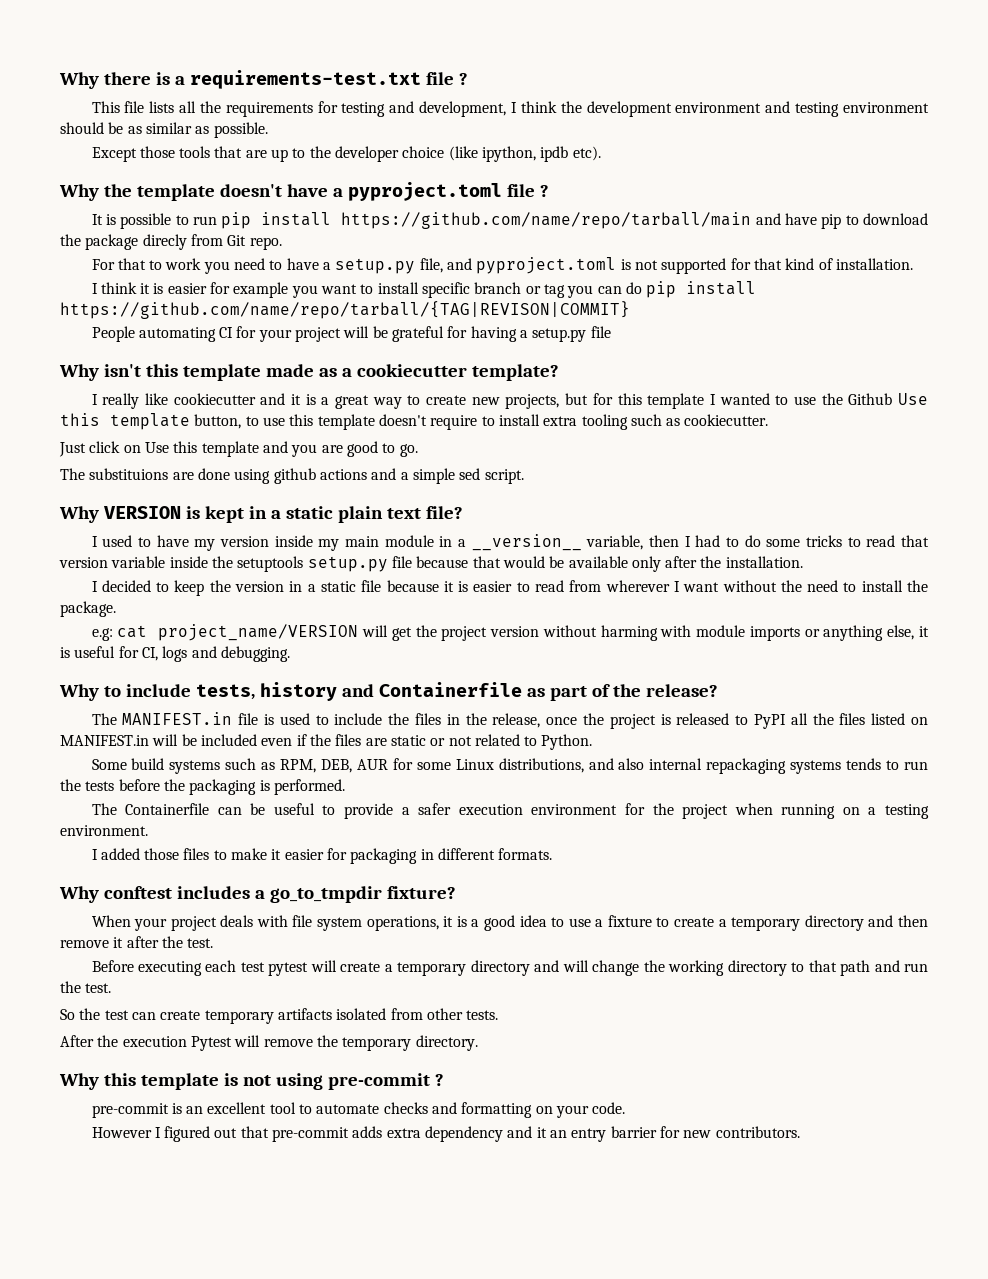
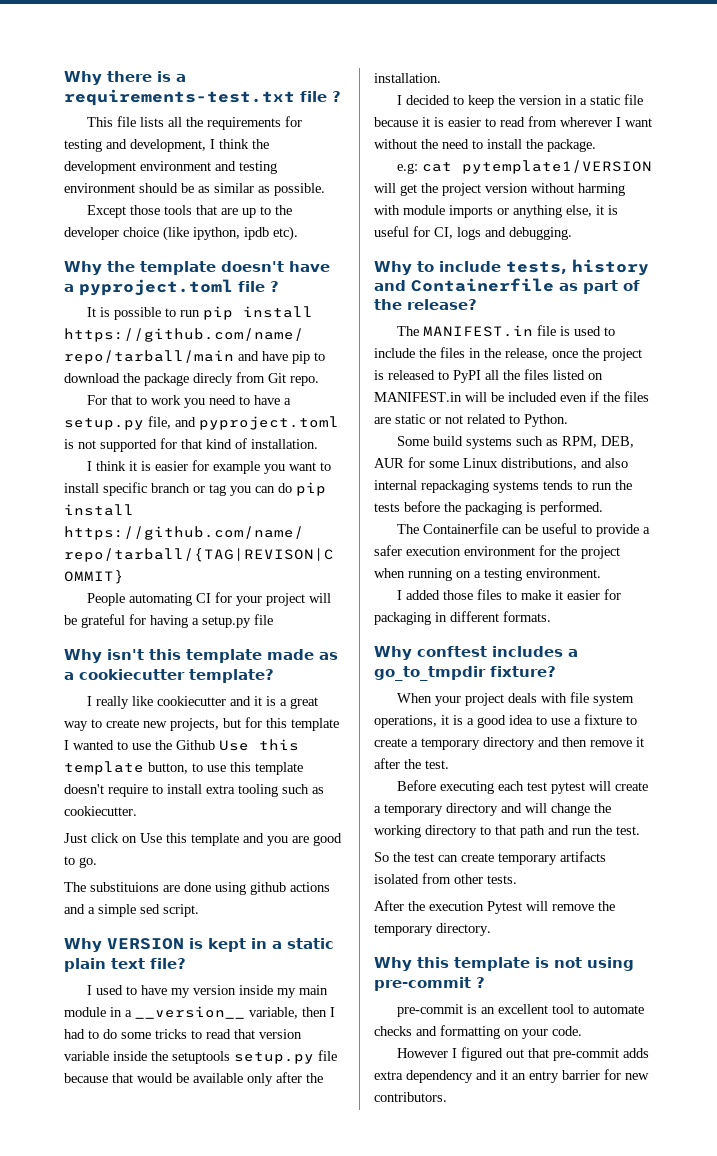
[158,624,359,641] project_name/VERSION -> [461,160,652,174] pytemplate1/VERSION

